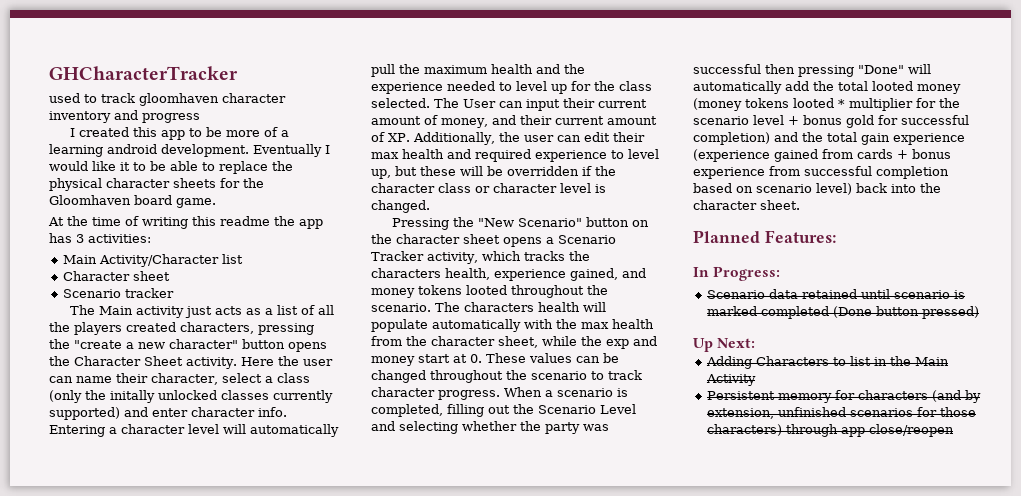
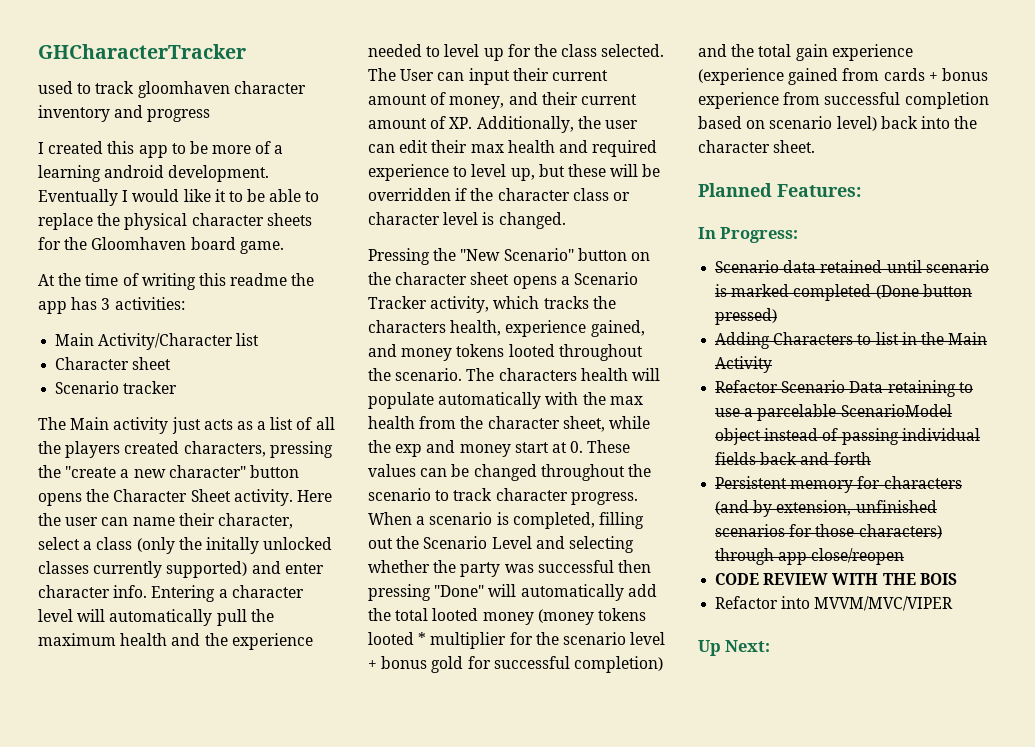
[693,338,756,352] // Up Next: -> (778, 316) none
(756, 380) none -> [715,380,973,397] [715,404,952,421] [715,428,980,445] [715,452,871,465] // Refactor Scenario Data retaining to use a parcelable ScenarioModel object instead of passing individual fields back and forth
(954, 430) none -> [715,573,957,585] [715,596,954,611] [698,640,771,656] // CODE REVIEW WITH THE BOIS // Refactor into MVVM/MVC/VIPER // Up Next:

